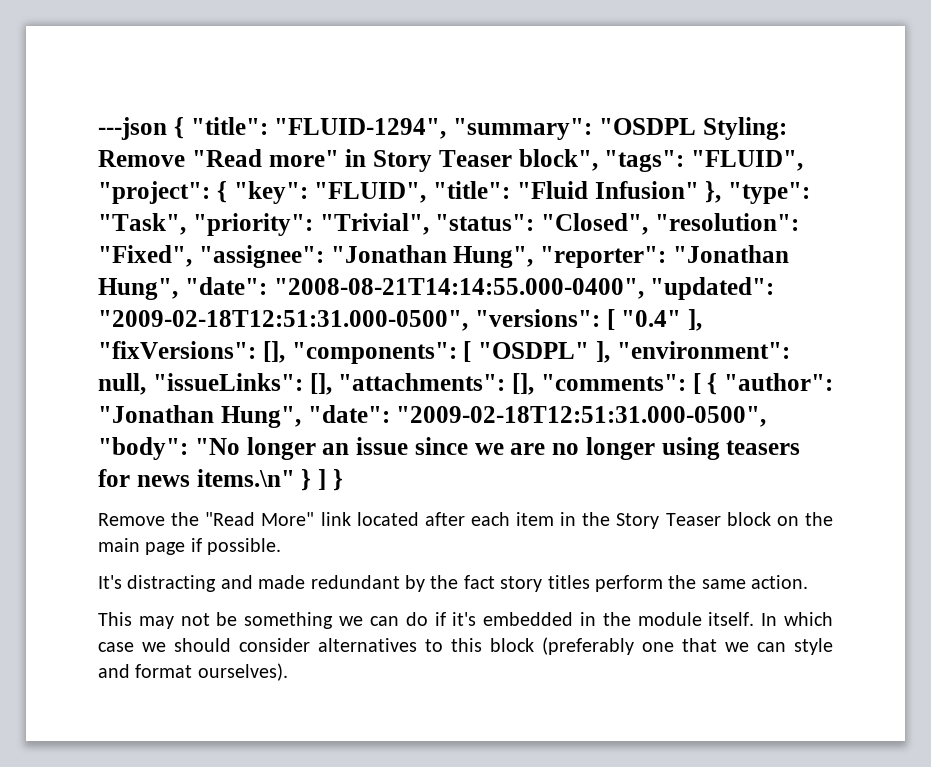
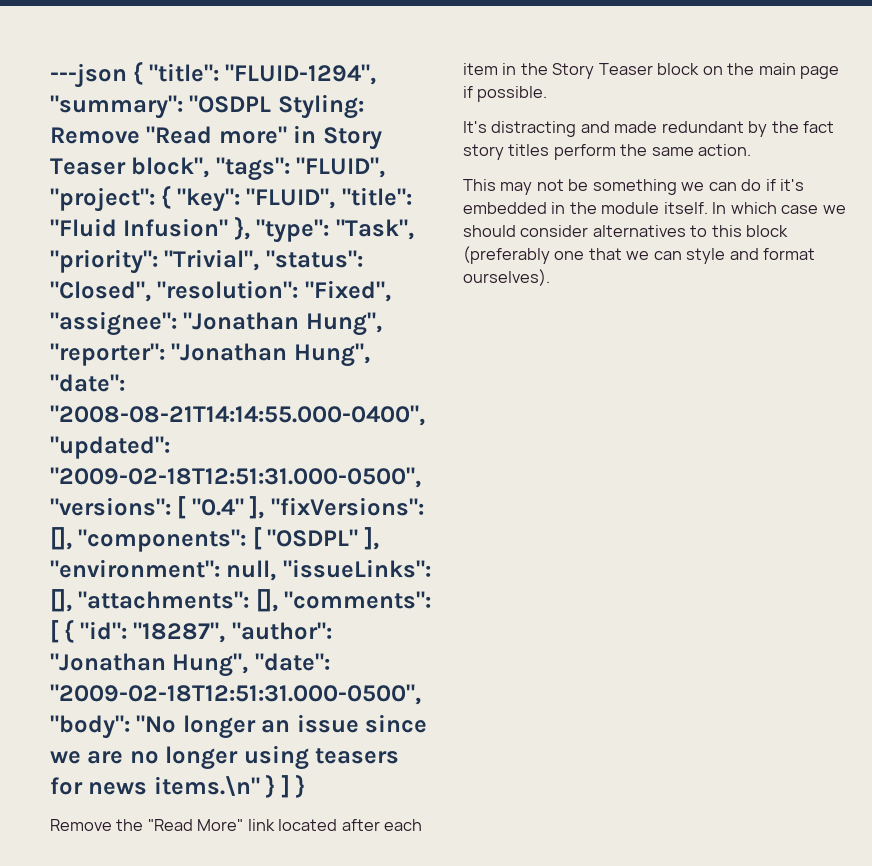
(718, 384) none -> [79,621,226,643] "id": "18287",

